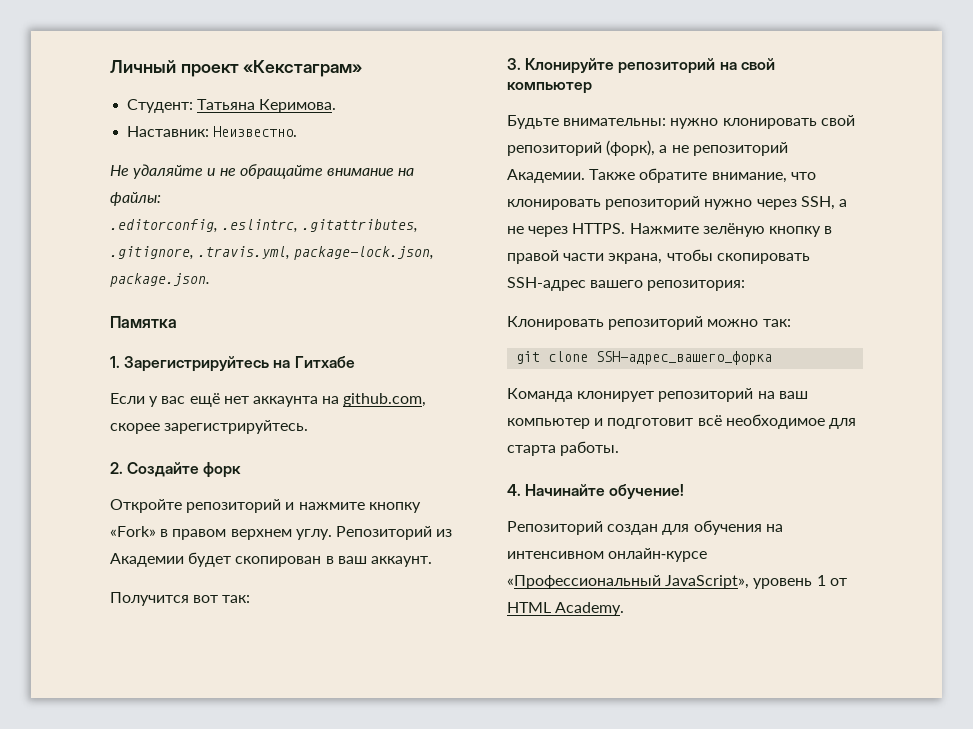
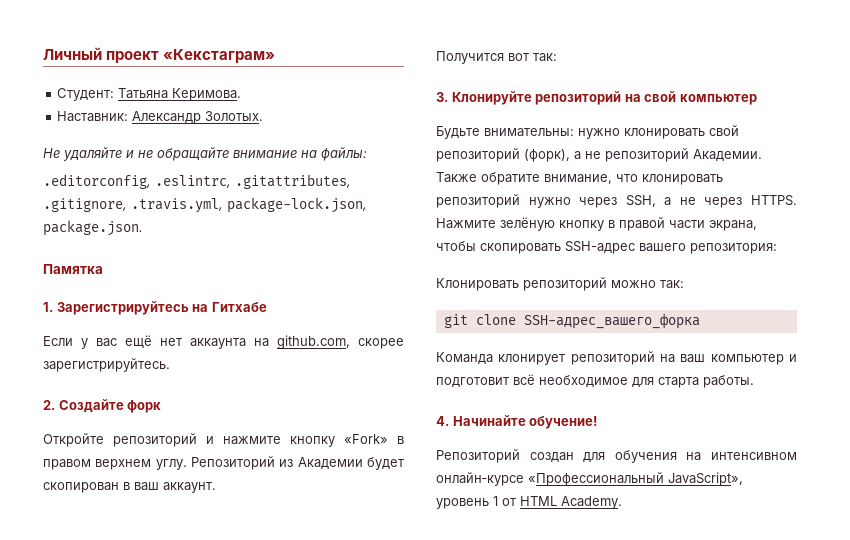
[213,126,298,137] Неизвестно. -> [132,111,264,124] Александр Золотых.

